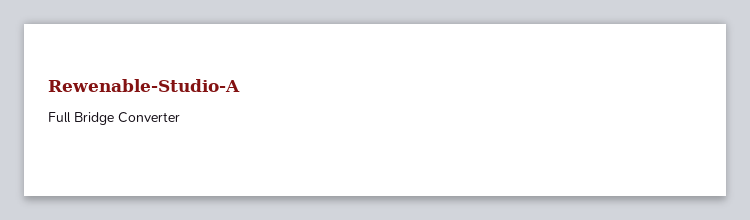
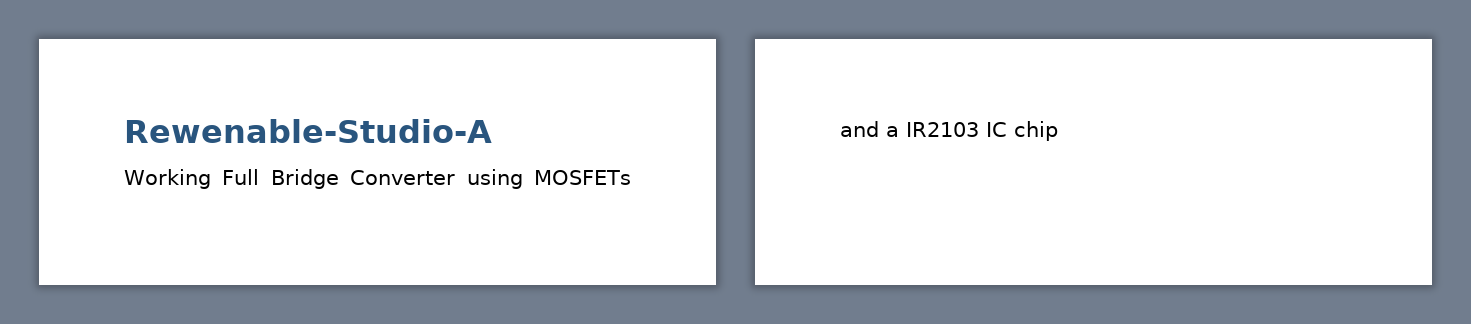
(240, 85) none -> [124,169,211,189] Working
(180, 117) none -> [466,169,632,189] [840,121,1058,141] using MOSFETs and a IR2103 IC chip

